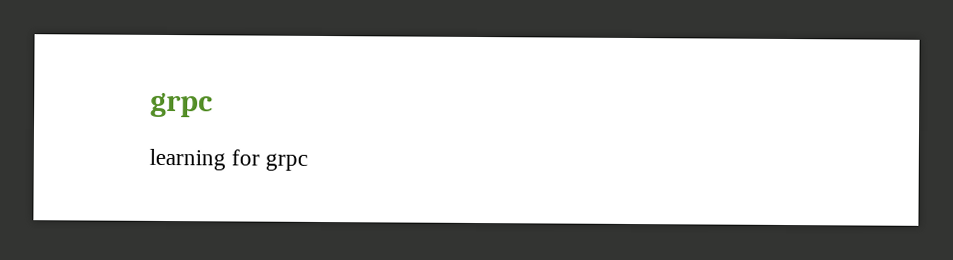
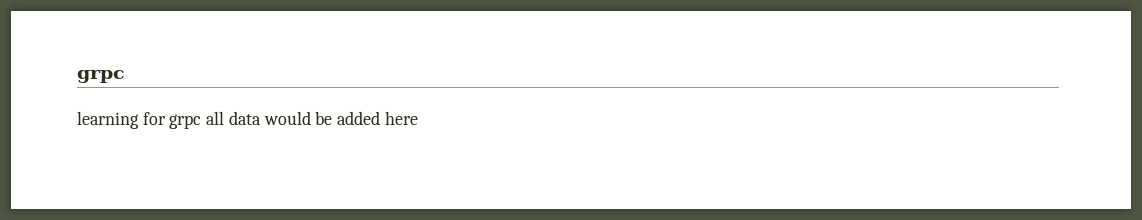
(309, 162) none -> [206,111,418,125] all data would be added here

